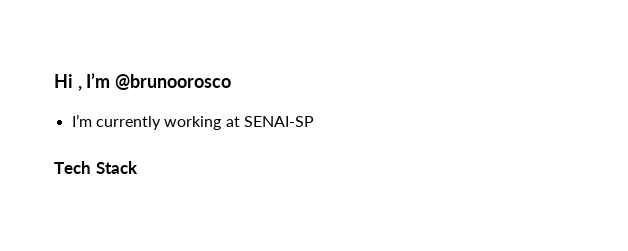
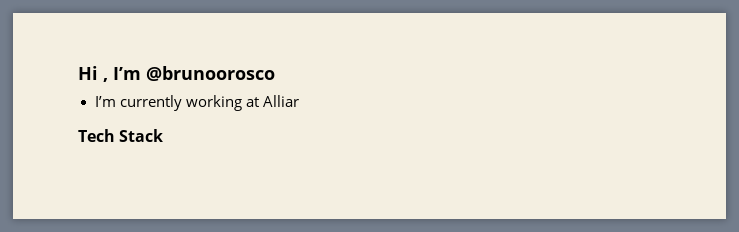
[243,116,314,127] SENAI-SP -> [262,95,299,107] Alliar

